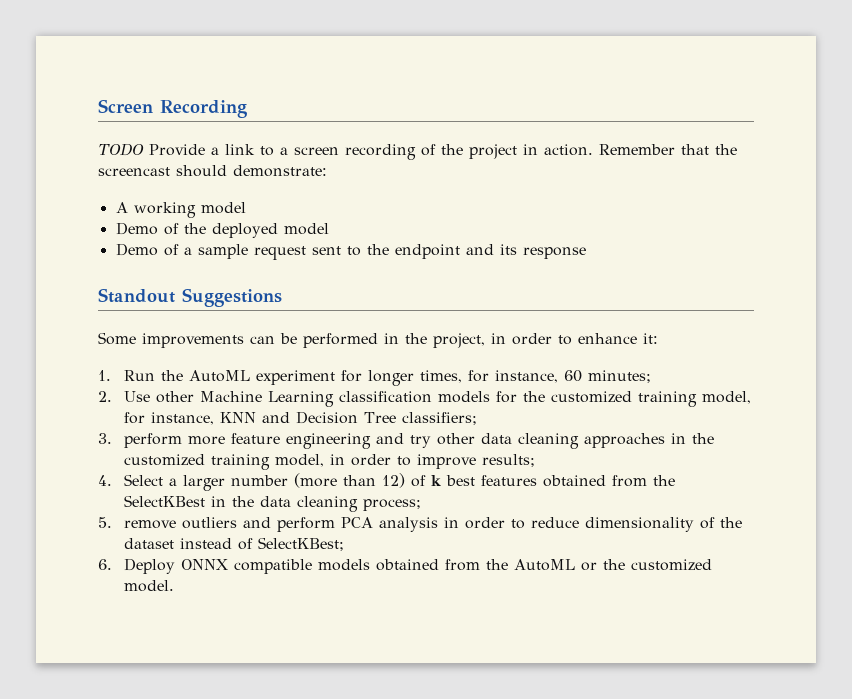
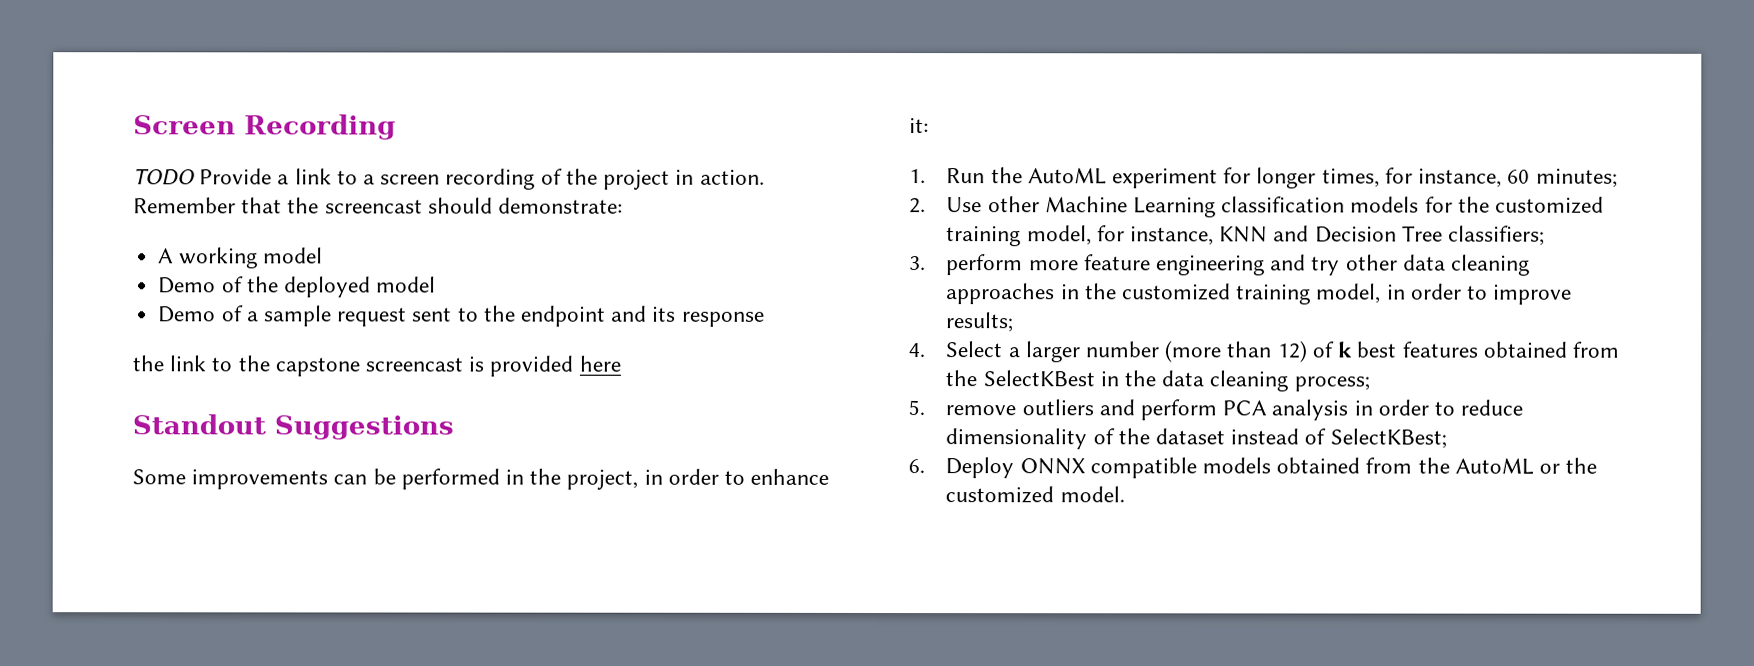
(586, 253) none -> [132,355,621,377] // the link to the capstone screencast is provided here

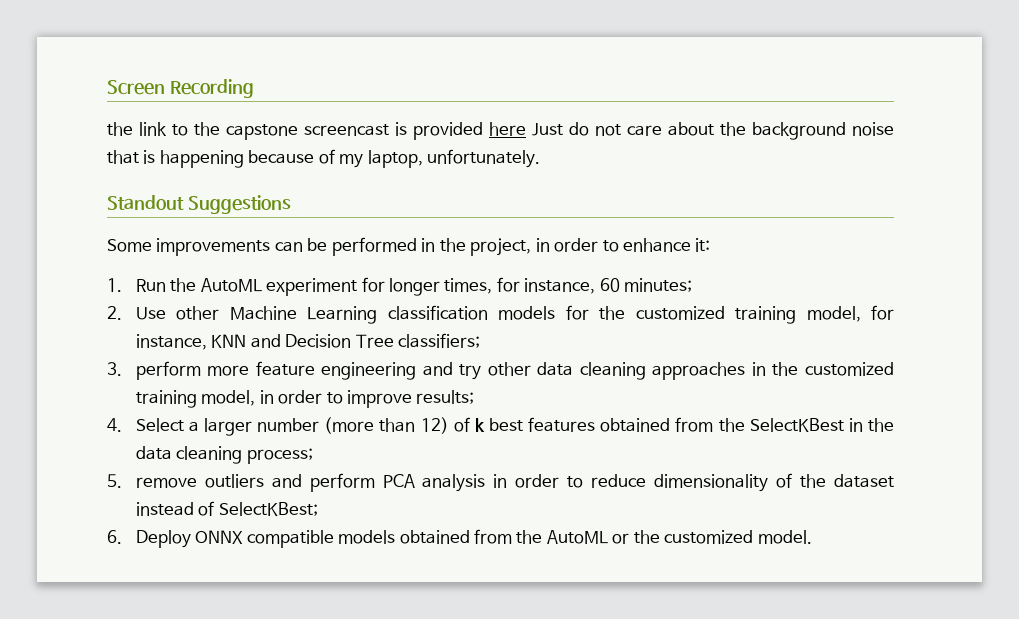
[133,168,765,190] [133,197,624,214] [158,247,323,269] [158,276,437,298] [158,305,765,327] // TODO Provide a link to a screen recording of the project in action. Remember that the screencast should demonstrate: // A working model // Demo of the deployed model // Demo of a sample request sent to the endpoint and its response -> (254, 88) none
(621, 363) none -> [532,122,894,140] [107,149,541,168] Just do not care about the background noise that is happening because of my laptop, unfortunately.

